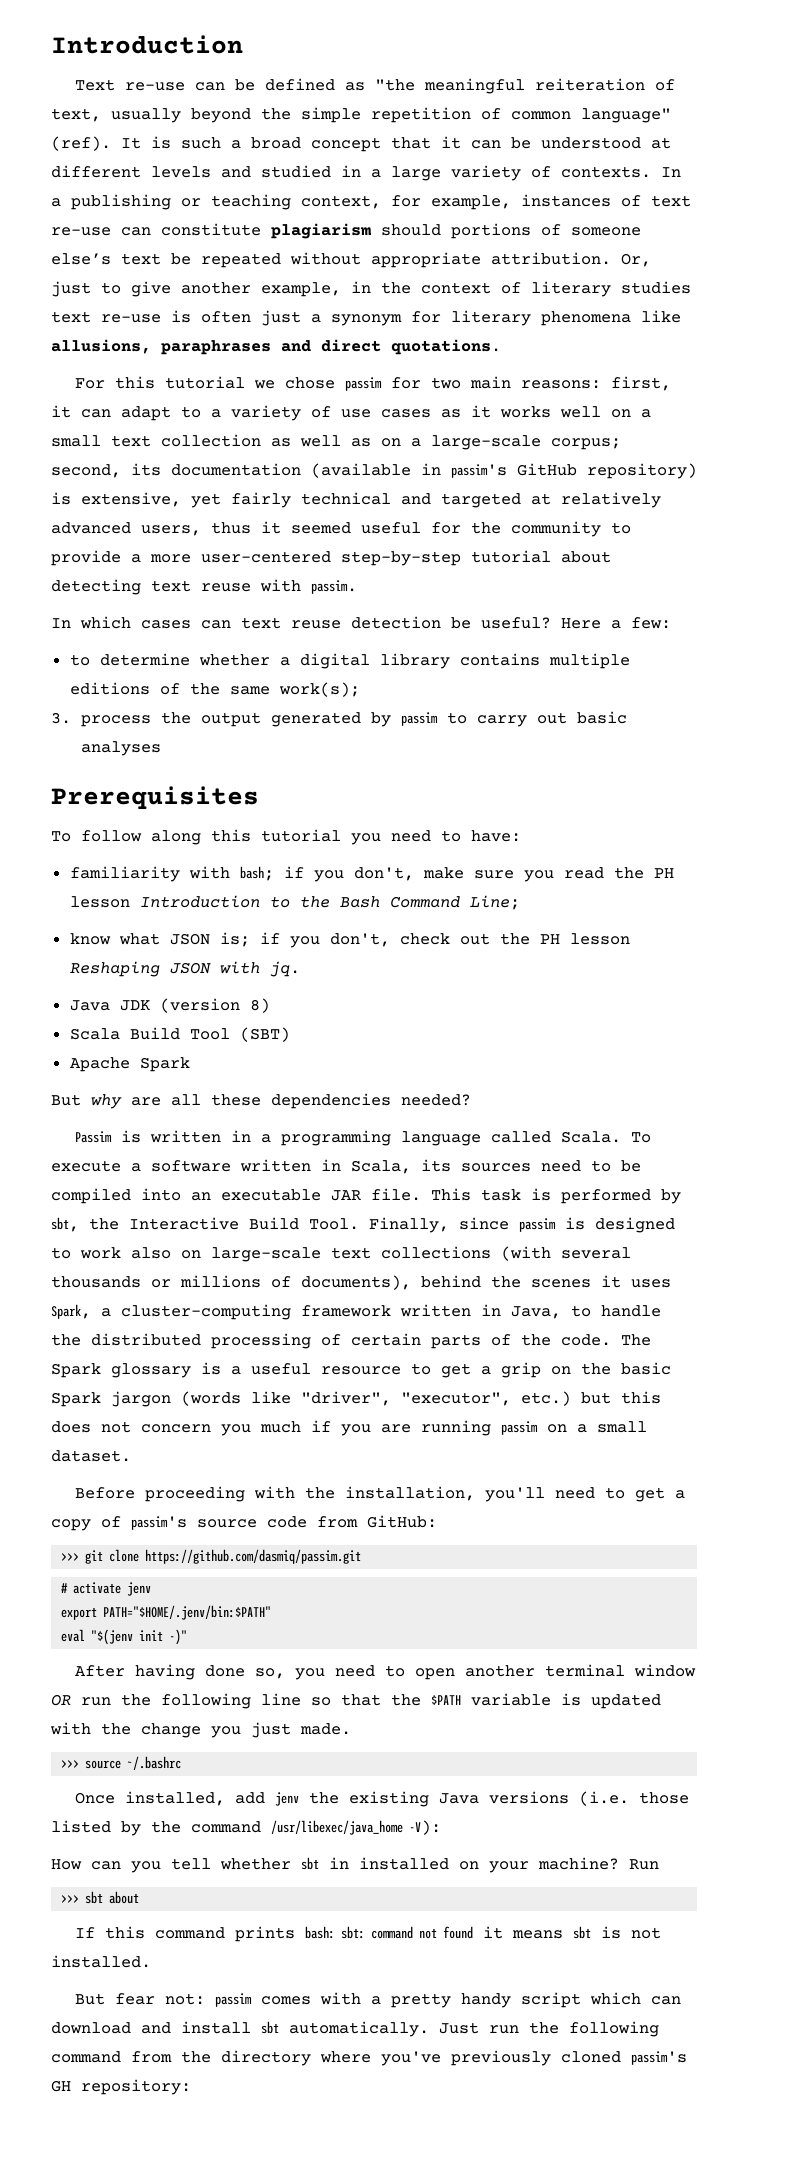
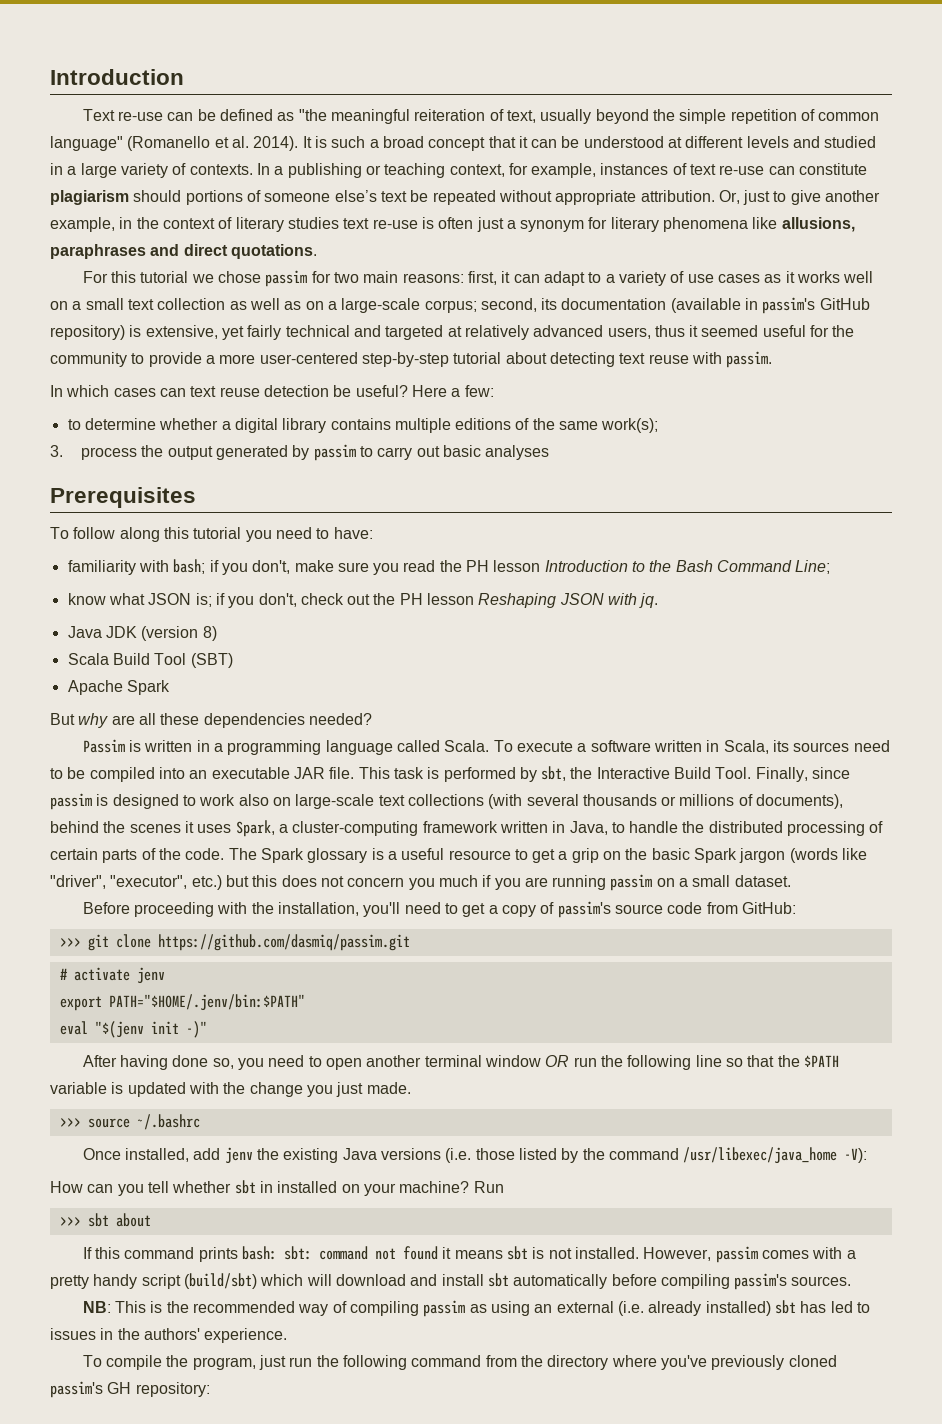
[51,136,111,151] (ref). -> [127,136,299,151] (Romanello et al. 2014).
[75,1993,206,2005] // But fear not: -> [643,1247,712,1261] However,
[590,1992,682,2005] which can -> [183,1273,332,1289] (build/sbt) which will
[289,2021,479,2037] automatically. Just -> [513,1273,852,1290] [82,1300,870,1317] [50,1328,288,1343] [82,1355,287,1370] automatically before compiling passim's sources. // NB: This is the recommended way of compiling passim as using an external (i.e. already installed) sbt has led to issues in the authors' experience. // To compile the program, just

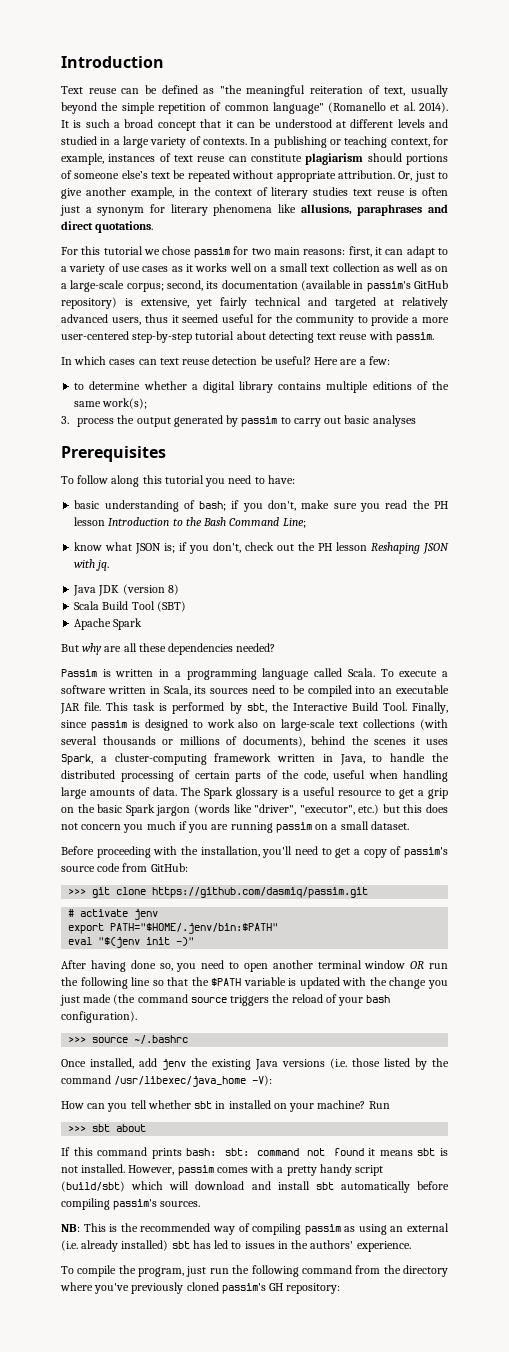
[118,111,164,121] re-use -> [88,88,117,94] reuse
[719,165,765,175] re-use -> [197,156,226,162] reuse
[372,219,418,229] re-use -> [377,190,406,196] reuse
(447, 391) none -> [340,359,358,365] are
[67,560,169,575] familiarity with -> [74,500,195,512] basic understanding of
[185,848,225,860] code. -> [303,770,448,782] [61,787,177,799] code, useful when handling large amounts of data.
[366,1082,411,1094] made. -> [83,994,391,1006] [61,1011,137,1023] made (the command source triggers the reload of your bash configuration).

